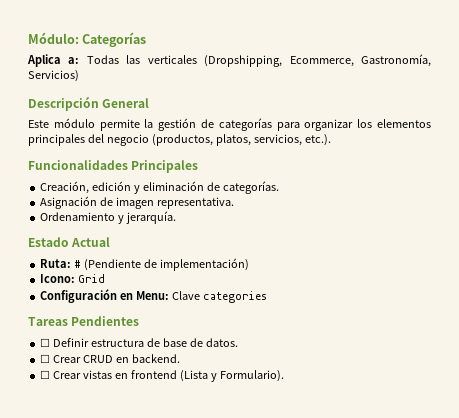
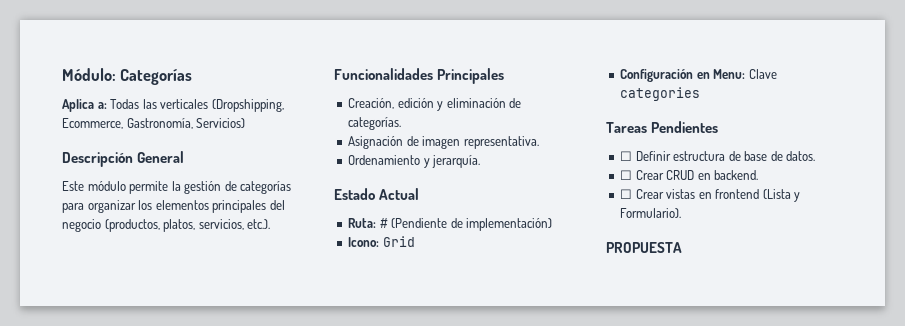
(284, 376) none -> [606,242,682,253] // PROPUESTA

